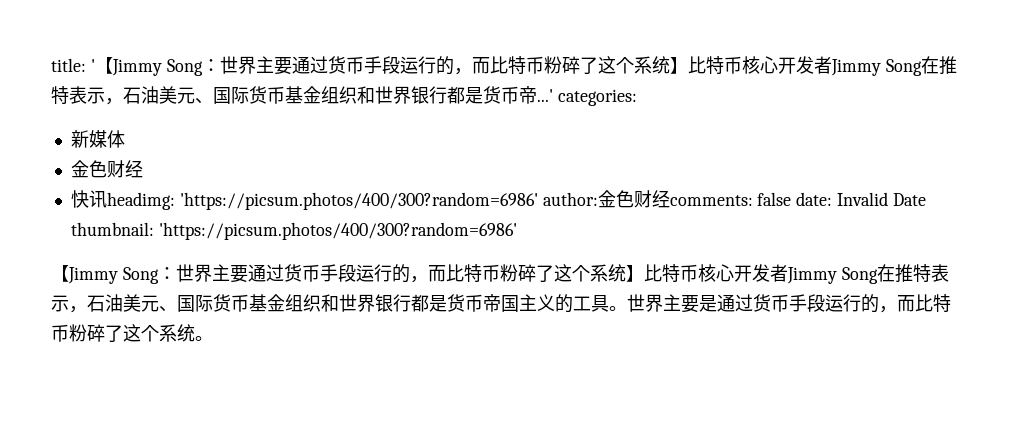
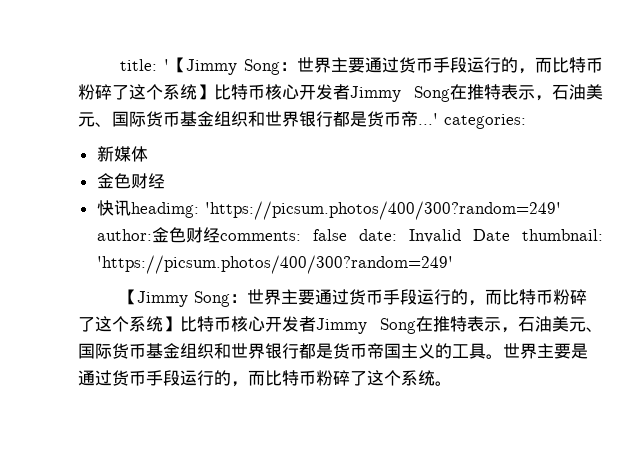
[179,192,538,210] 'https://picsum.photos/400/300?random=6986' -> [204,201,561,220] 'https://picsum.photos/400/300?random=249'
[158,222,517,240] 'https://picsum.photos/400/300?random=6986' -> [96,255,453,274] 'https://picsum.photos/400/300?random=249'

